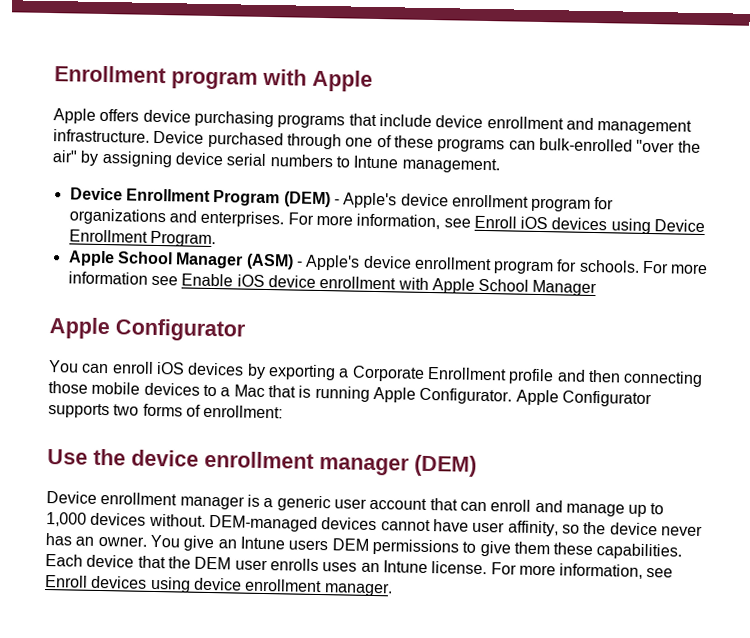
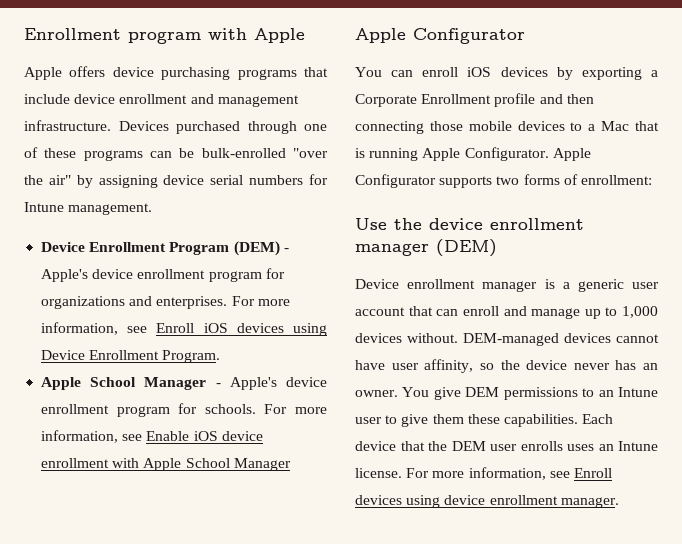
[153,130,205,144] Device -> [118,121,169,131] Devices
(536, 145) none -> [179,148,195,158] be
[335,156,350,168] to -> [308,174,328,185] for
[245,253,294,270] (ASM) -> (207, 383) none
[67,271,148,285] information -> [41,430,119,443] information,
[217,536,459,556] an Intune users DEM permissions -> [465,387,658,400] [355,417,382,424] DEM permissions to an Intune user

